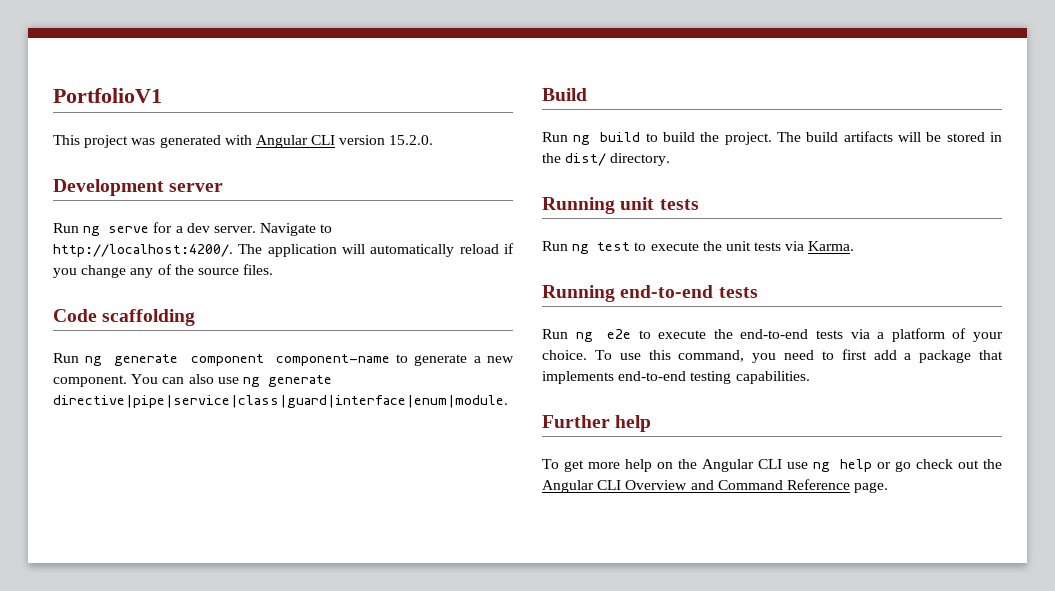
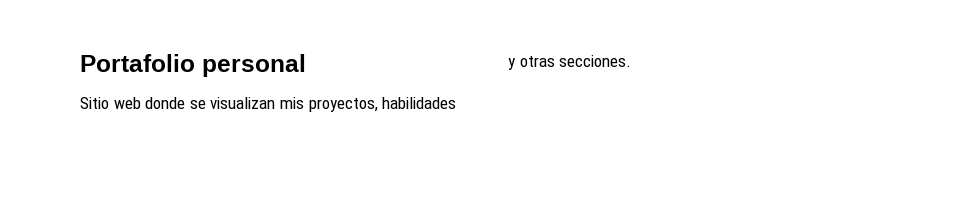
[53,88,162,103] [53,135,434,148] [53,179,224,196] [53,222,333,236] [53,243,514,257] [53,264,274,278] [53,309,196,326] [53,353,514,366] [53,374,332,387] [53,395,508,408] [542,88,587,101] [542,131,1002,145] [542,153,671,166] [542,197,699,214] [542,241,855,254] [542,285,758,302] [542,328,1004,342] [542,349,1003,363] [542,371,810,384] [542,415,652,432] [542,459,1002,472] [542,479,889,493] PortfolioV1 // This project was generated with Angular CLI version 15.2.0. // Development server // Run ng serve for a dev server. Navigate to http://localhost:4200/. The application will automatically reload if you change any of the source files. // Code scaffolding // Run ng generate component component-name to generate a new component. You can also use ng generate directive|pipe|service|class|guard|interface|enum|module. // Build // Run ng build to build the project. The build artifacts will be stored in the dist/ directory. // Running unit tests // Run ng test to execute the unit tests via Karma. // Running end-to-end tests // Run ng e2e to execute the end-to-end tests via a platform of your choice. To use this command, you need to first add a package that implements end-to-end testing capabilities. // Further help // To get more help on the Angular CLI use ng help or go check out the Angular CLI Overview and Command Reference page. -> [80,54,306,77] [80,97,457,112] [508,55,632,70] Portafolio personal // Sitio web donde se visualizan mis proyectos, habilidades y otras secciones.

